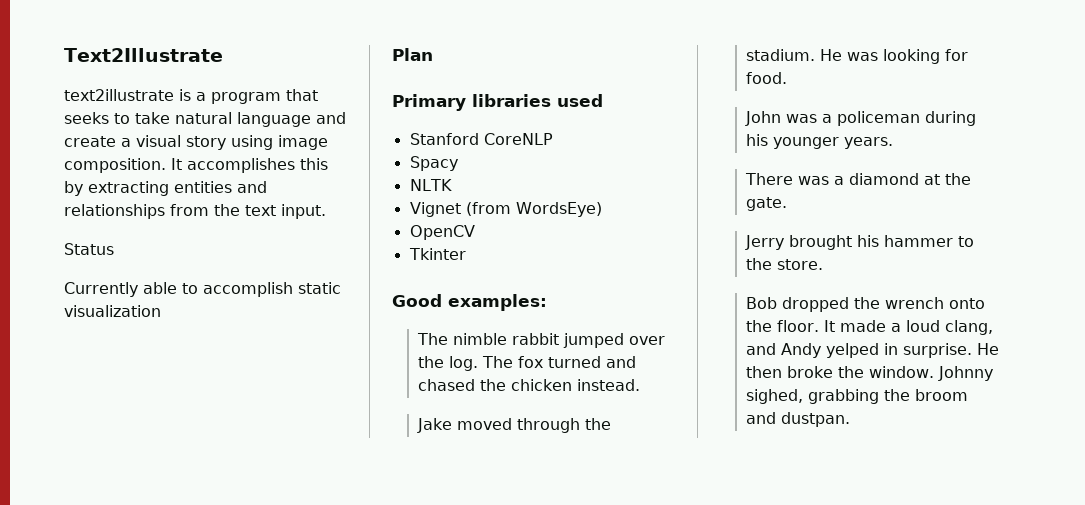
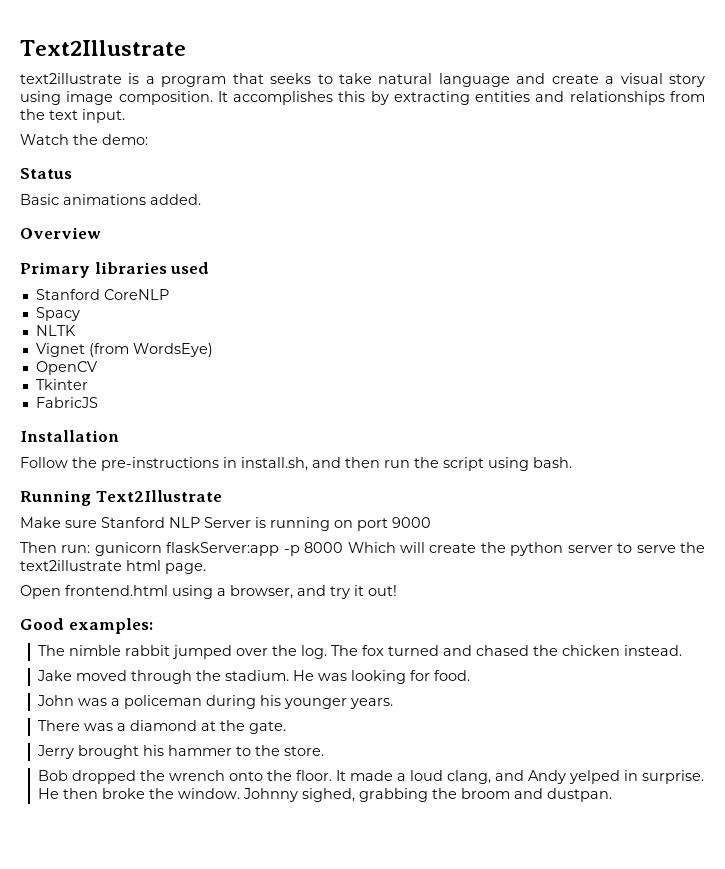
[64,243,114,255] [64,282,341,297] [64,305,161,317] [392,48,433,61] Status // Currently able to accomplish static visualization // Plan -> [20,134,148,145] [20,168,72,179] [20,194,201,205] [20,227,101,239] Watch the demo: // Status // Basic animations added. // Overview
(466, 254) none -> [35,397,98,408] [20,430,119,442] [20,457,572,471] [20,490,222,506] [20,517,431,531] [20,542,706,556] [20,560,206,574] [20,585,397,599] // FabricJS // Installation // Follow the pre-instructions in install.sh, and then run the script using bash. // Running Text2Illustrate // Make sure Stanford NLP Server is running on port 9000 // Then run: gunicorn flaskServer:app -p 8000 Which will create the python server to serve the text2illustrate html page. // Open frontend.html using a browser, and try it out!

